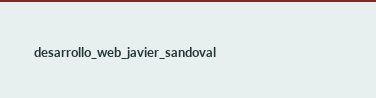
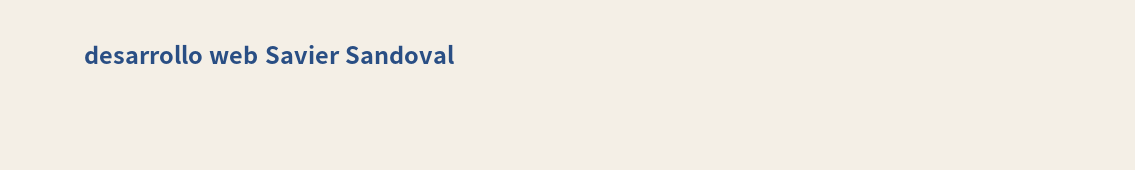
[34,47,216,59] desarrollo_web_javier_sandoval -> [84,44,455,64] desarrollo web Savier Sandoval

